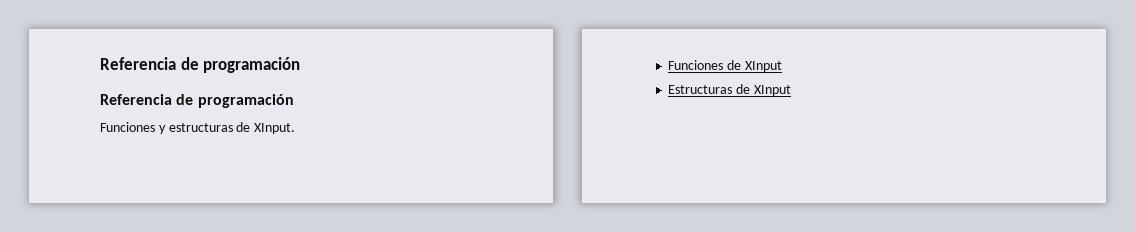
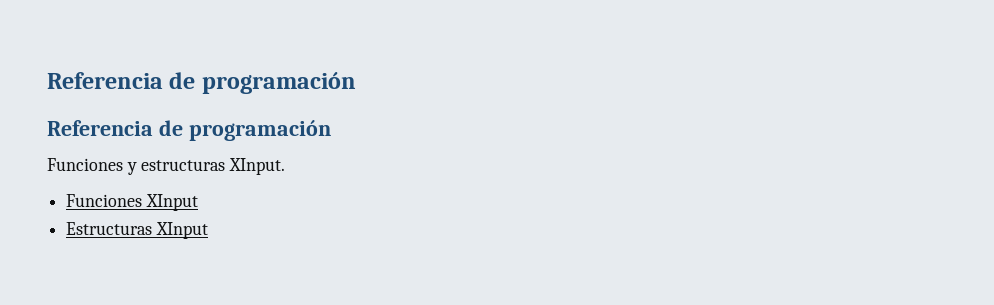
[236,122,251,132] de -> (226, 165) none
[727,60,742,70] de -> (143, 200) none
[736,84,751,94] de -> (153, 228) none

